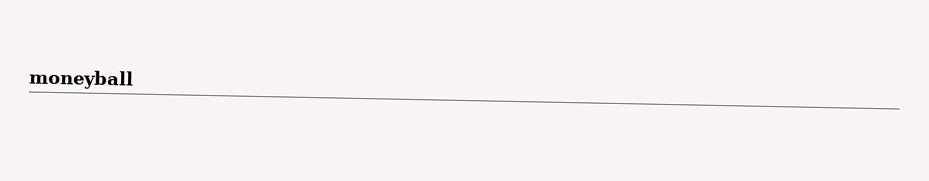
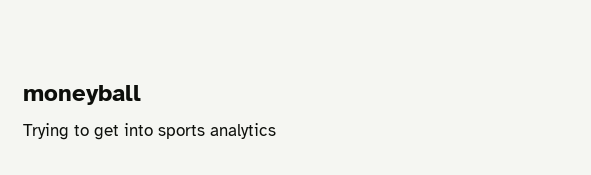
(134, 79) none -> [23,123,276,140] // Trying to get into sports analytics

